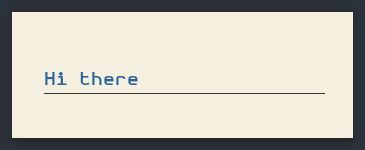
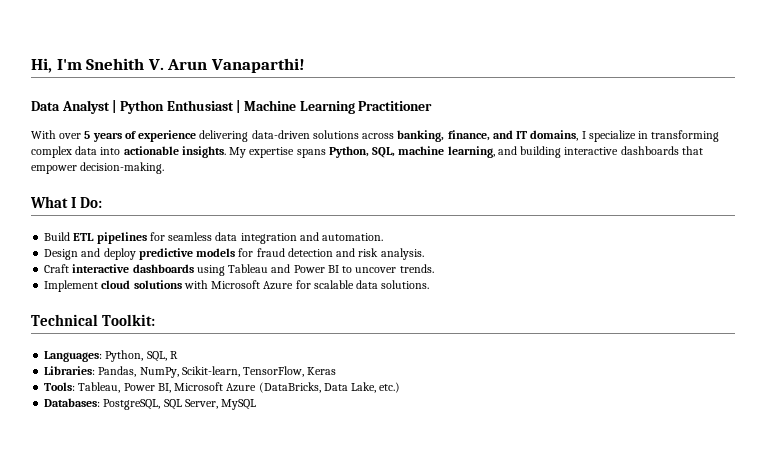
[44,72,139,85] Hi there -> [31,58,305,73] [31,100,433,114] [31,130,720,142] [31,146,703,158] [31,162,165,174] [30,196,103,208] [44,232,384,244] [44,248,424,260] [44,264,434,276] [44,280,430,292] [31,314,156,326] [44,350,178,362] [44,366,337,378] [44,382,401,393] [44,398,257,410] Hi, I'm Snehith V. Arun Vanaparthi! // Data Analyst | Python Enthusiast | Machine Learning Practitioner // With over 5 years of experience delivering data-driven solutions across banking, finance, and IT domains, I specialize in transforming complex data into actionable insights. My expertise spans Python, SQL, machine learning, and building interactive dashboards that empower decision-making. // What I Do: // Build ETL pipelines for seamless data integration and automation. // Design and deploy predictive models for fraud detection and risk analysis. // Craft interactive dashboards using Tableau and Power BI to uncover trends. // Implement cloud solutions with Microsoft Azure for scalable data solutions. // Technical Toolkit: // Languages: Python, SQL, R // Libraries: Pandas, NumPy, Scikit-learn, TensorFlow, Keras // Tools: Tableau, Power BI, Microsoft Azure (DataBricks, Data Lake, etc.) // Databases: PostgreSQL, SQL Server, MySQL

